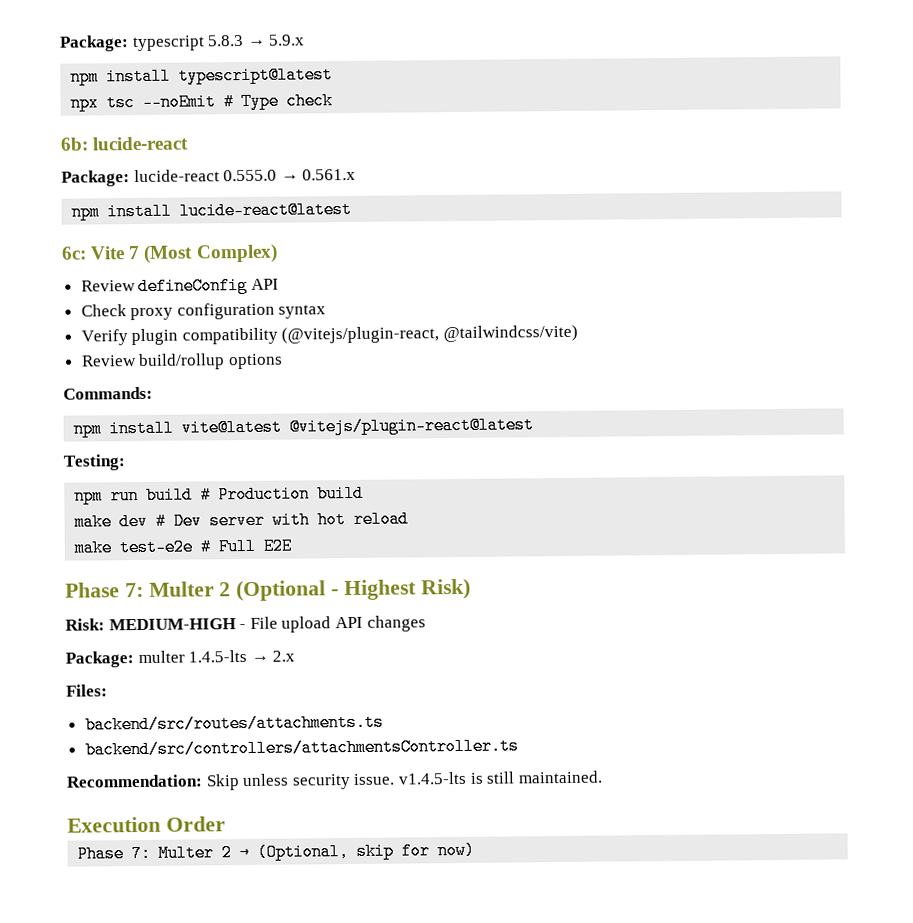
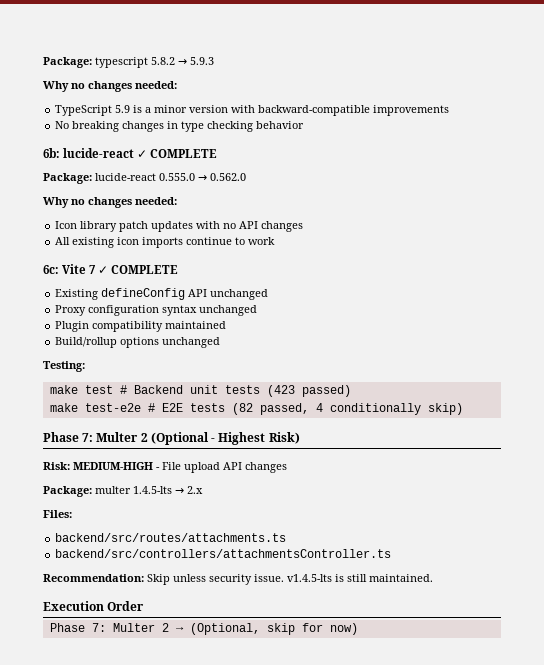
[207,34,306,47] [70,66,334,86] [70,92,334,112] 5.8.3 → 5.9.x // npm install typescript@latest // npx tsc --noEmit # Type check -> [151,57,214,65] [43,81,177,92] [55,105,450,116] [55,121,305,132] 5.8.2 → 5.9.3 // Why no changes needed: // TypeScript 5.9 is a minor version with backward-compatible improvements // No breaking changes in type checking behavior
(190, 143) none -> [137,149,218,158] ✓ COMPLETE
[302,168,357,181] [71,200,353,221] 0.561.x // npm install lucide-react@latest -> [210,173,246,181] [43,197,177,208] [55,221,304,232] [55,237,276,248] 0.562.0 // Why no changes needed: // Icon library patch updates with no API changes // All existing icon imports continue to work
[143,243,278,264] [80,280,136,292] (Most Complex) // Review -> [98,265,179,274] [55,289,99,300] ✓ COMPLETE // Existing
[80,304,174,321] // Check proxy -> [210,289,269,300] [55,305,87,316] unchanged // Proxy
[80,324,579,346] [80,353,283,370] [63,386,153,400] [73,416,535,438] [63,454,126,471] [74,484,365,505] [74,510,410,531] // Verify plugin compatibility (@vitejs/plugin-react, @tailwindcss/vite) // Review build/rollup options // Commands: // npm install vite@latest @vitejs/plugin-react@latest // Testing: // npm run build # Production build // make dev # Dev server with hot reload -> [199,305,258,316] [55,321,227,332] [55,337,221,348] [43,361,85,372] [49,385,351,397] unchanged // Plugin compatibility maintained // Build/rollup options unchanged // Testing: // make test # Backend unit tests (423 passed)
[218,537,257,556] Full -> (155, 407) none
(293, 546) none -> [189,403,463,415] tests (82 passed, 4 conditionally skip)

